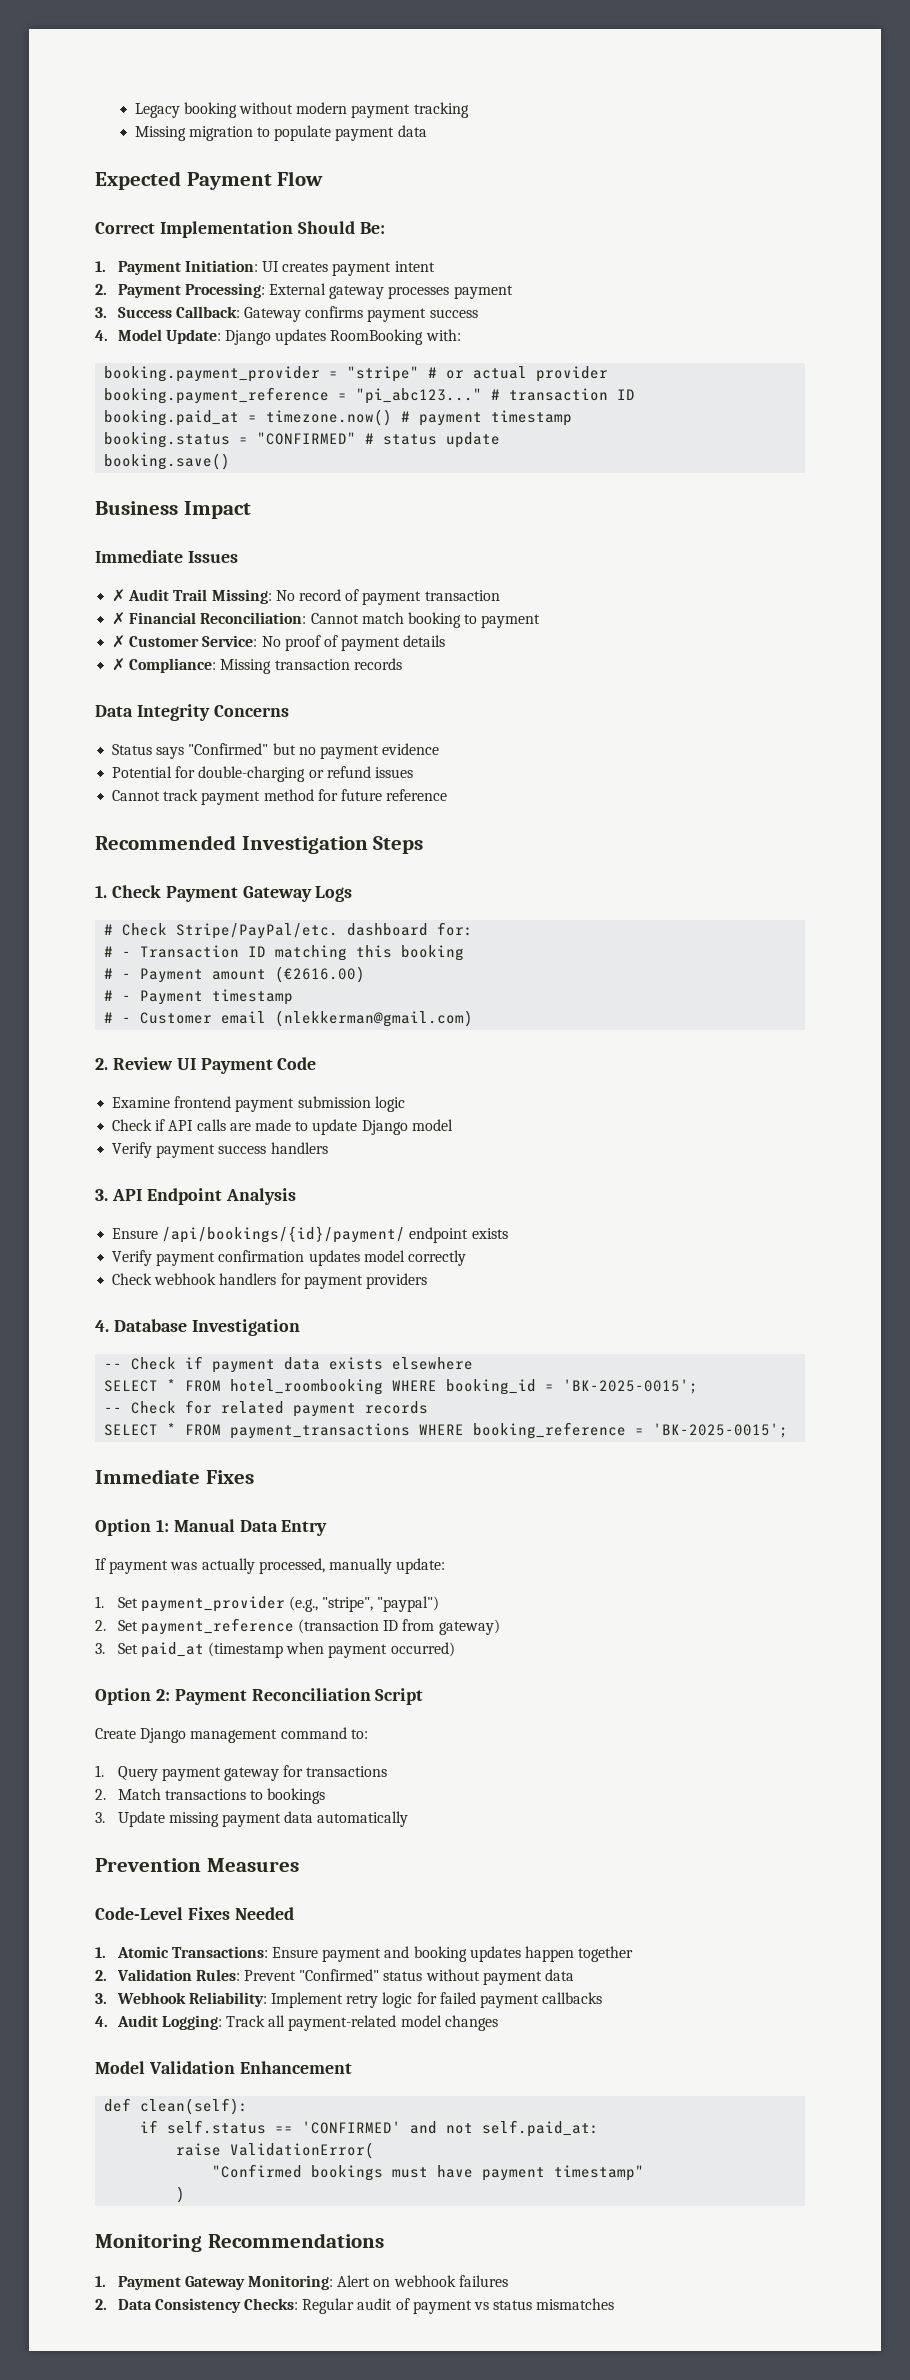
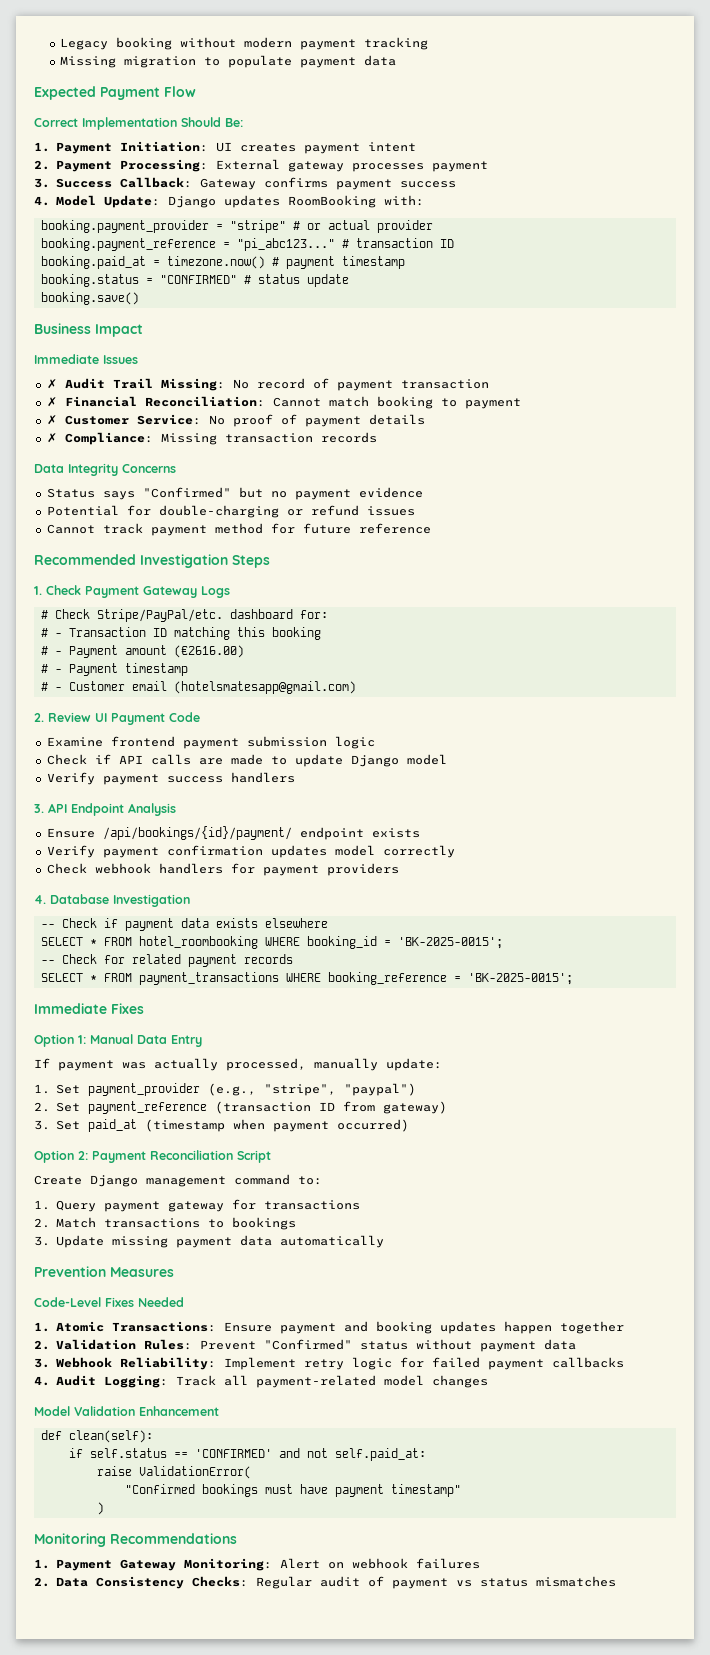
[275,1010,474,1027] (nlekkerman@gmail.com) -> [173,681,356,694] (hotelsmatesapp@gmail.com)

